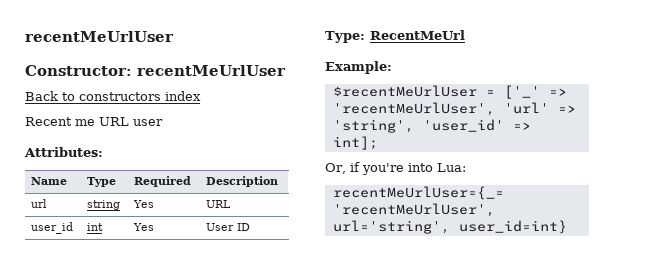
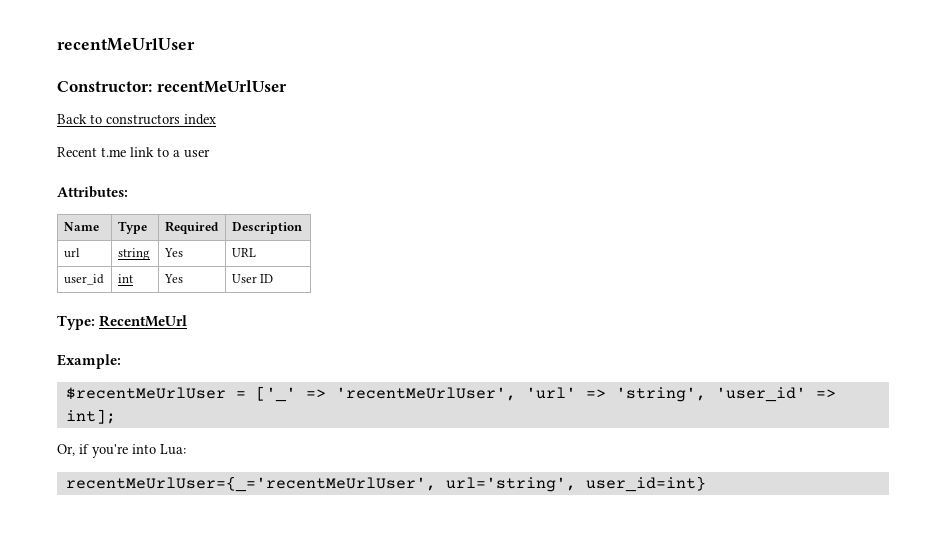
[75,117,129,126] me URL -> [101,147,180,157] t.me link to a

